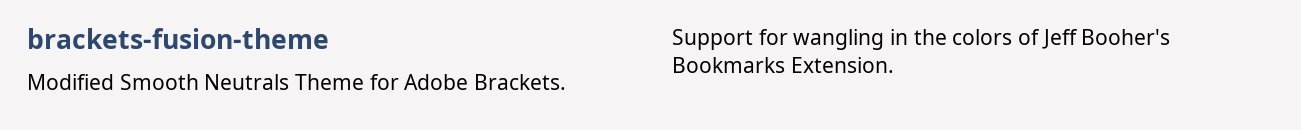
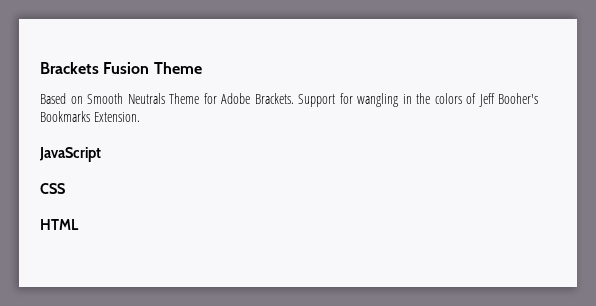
[27,28,329,49] [27,74,114,90] brackets-fusion-theme // Modified -> [40,62,202,74] [40,93,83,104] Brackets Fusion Theme // Based on
(894, 65) none -> [39,147,101,162] [40,183,65,194] [40,219,79,230] // JavaScript // CSS // HTML

